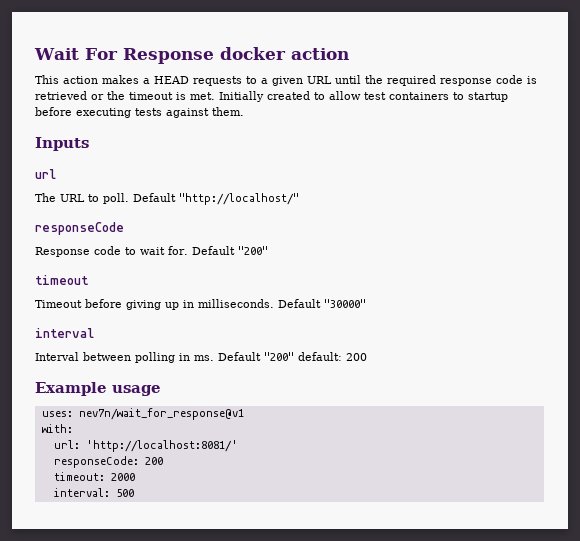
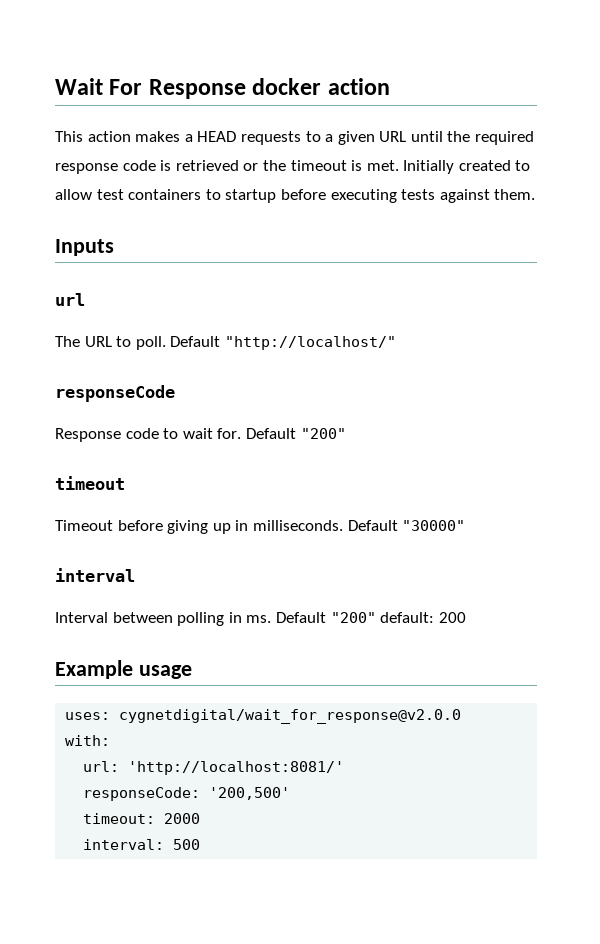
[78,408,244,420] nev7n/wait_for_response@v1 -> [119,709,462,724] cygnetdigital/wait_for_response@v2.0.0
[144,457,163,465] 200 -> [209,787,291,800] '200,500'

